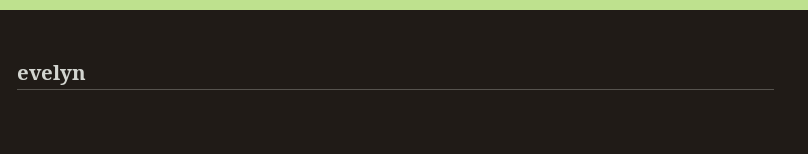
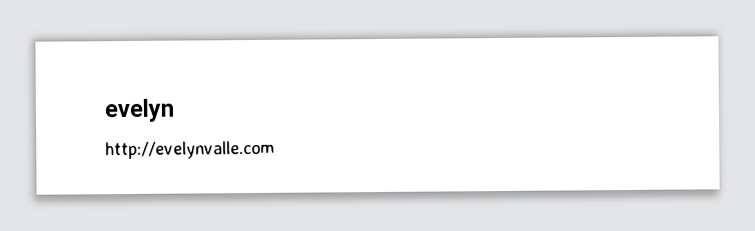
(86, 75) none -> [105,140,275,160] // http://evelynvalle.com

